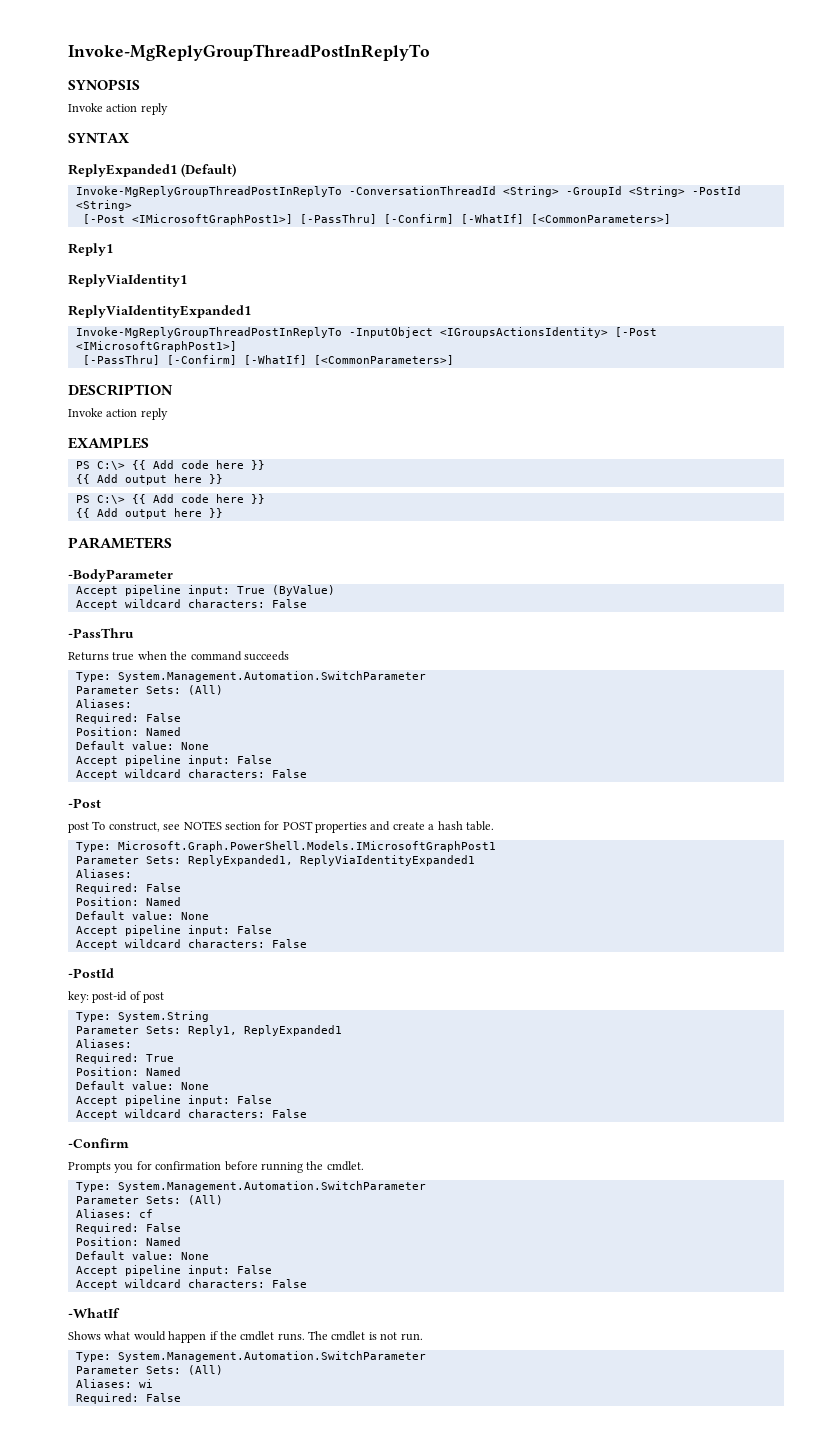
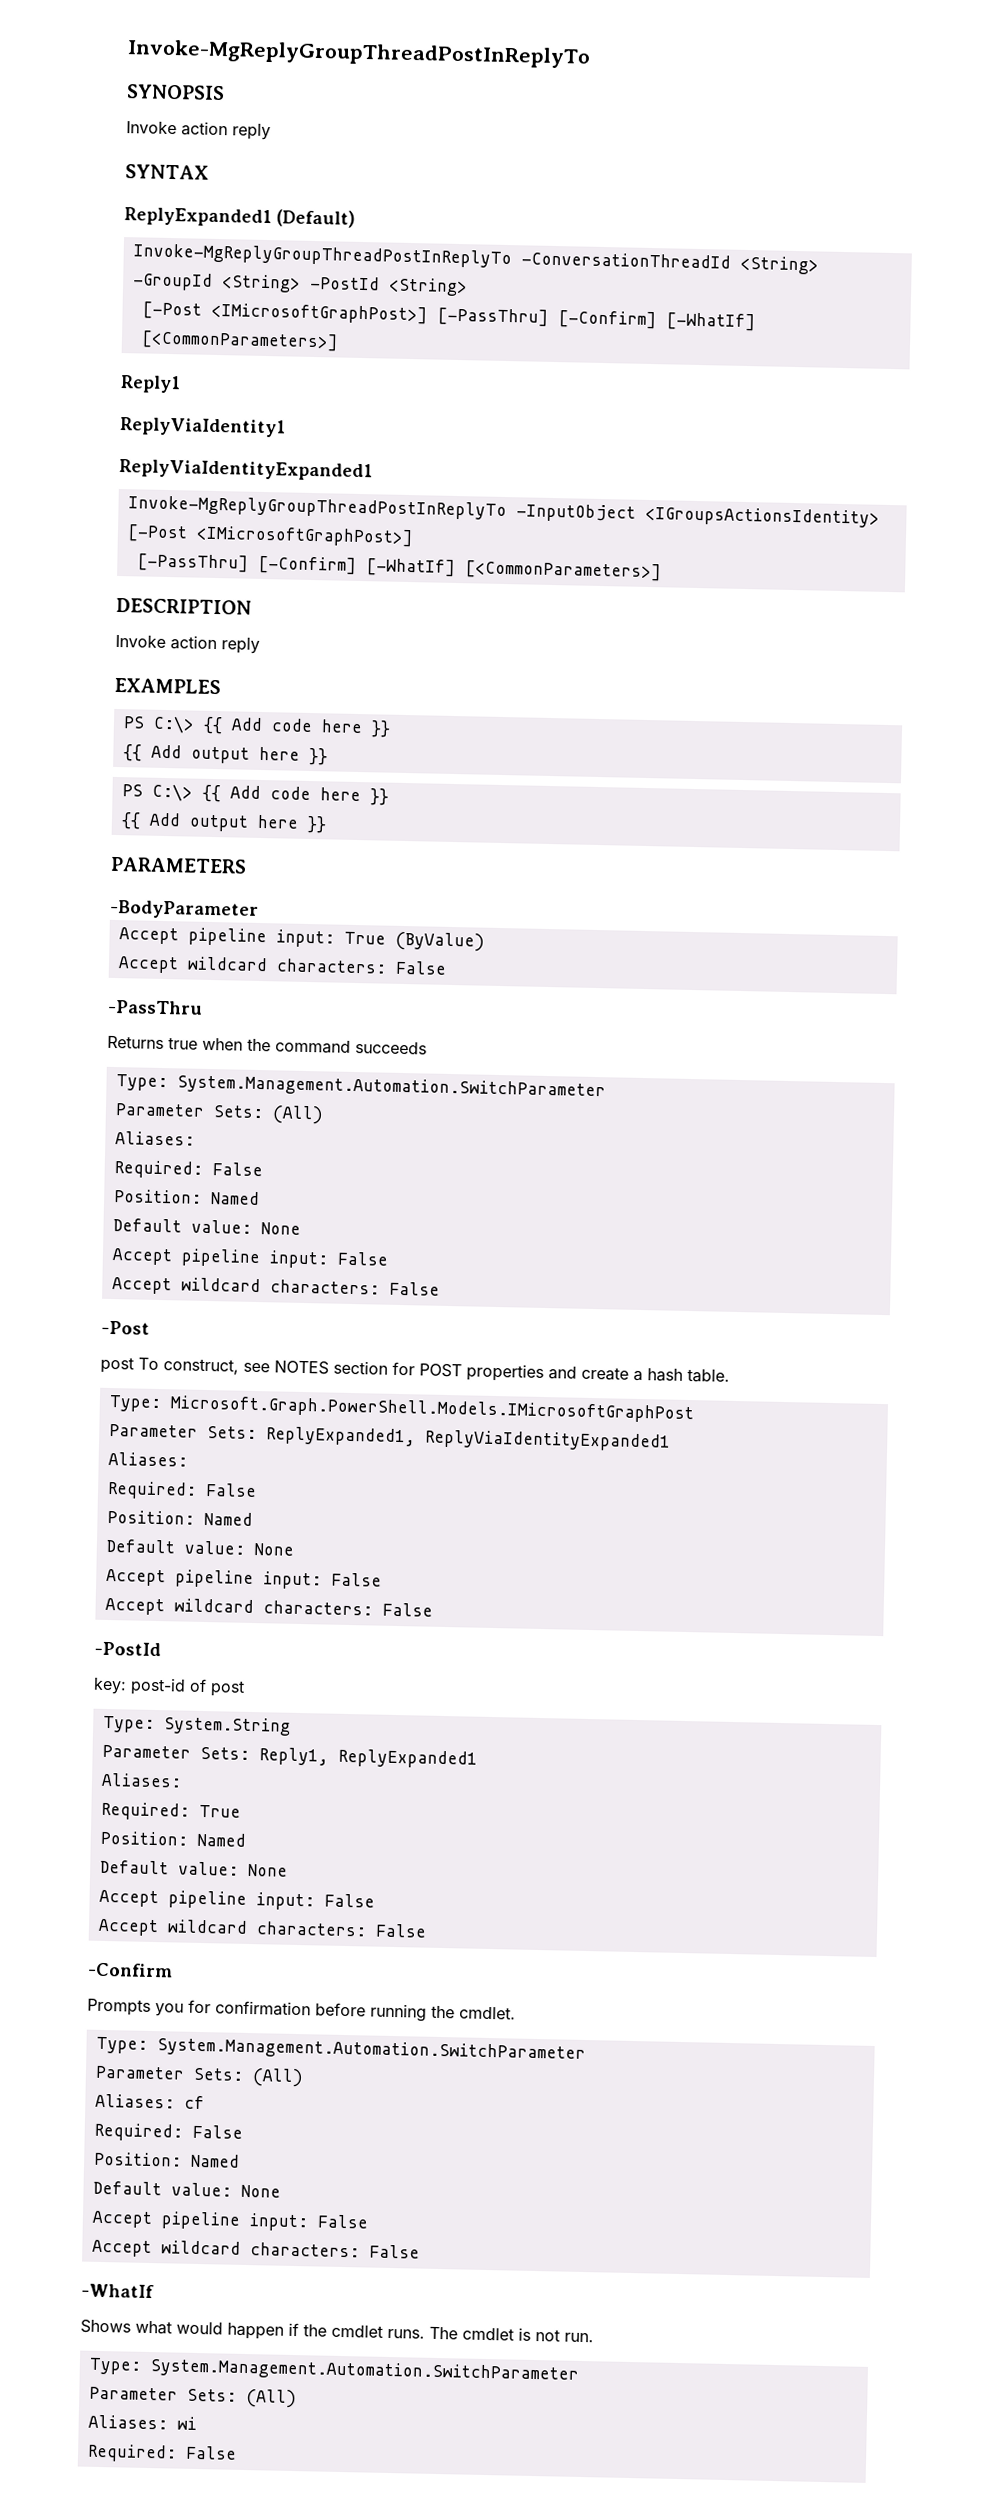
[131,214,293,225] <IMicrosoftGraphPost1>] -> [210,302,428,325] <IMicrosoftGraphPost>]
[75,341,237,352] <IMicrosoftGraphPost1>] -> [195,525,414,548] <IMicrosoftGraphPost>]
[117,841,496,852] Microsoft.Graph.PowerShell.Models.IMicrosoftGraphPost1 -> [169,1395,694,1424] Microsoft.Graph.PowerShell.Models.IMicrosoftGraphPost

